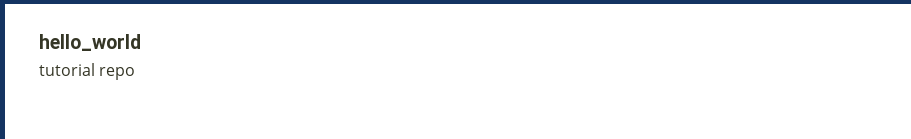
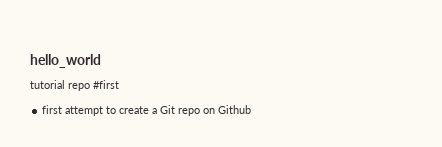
(136, 73) none -> [93,80,119,89] [42,105,252,116] #first // first attempt to create a Git repo on Github

